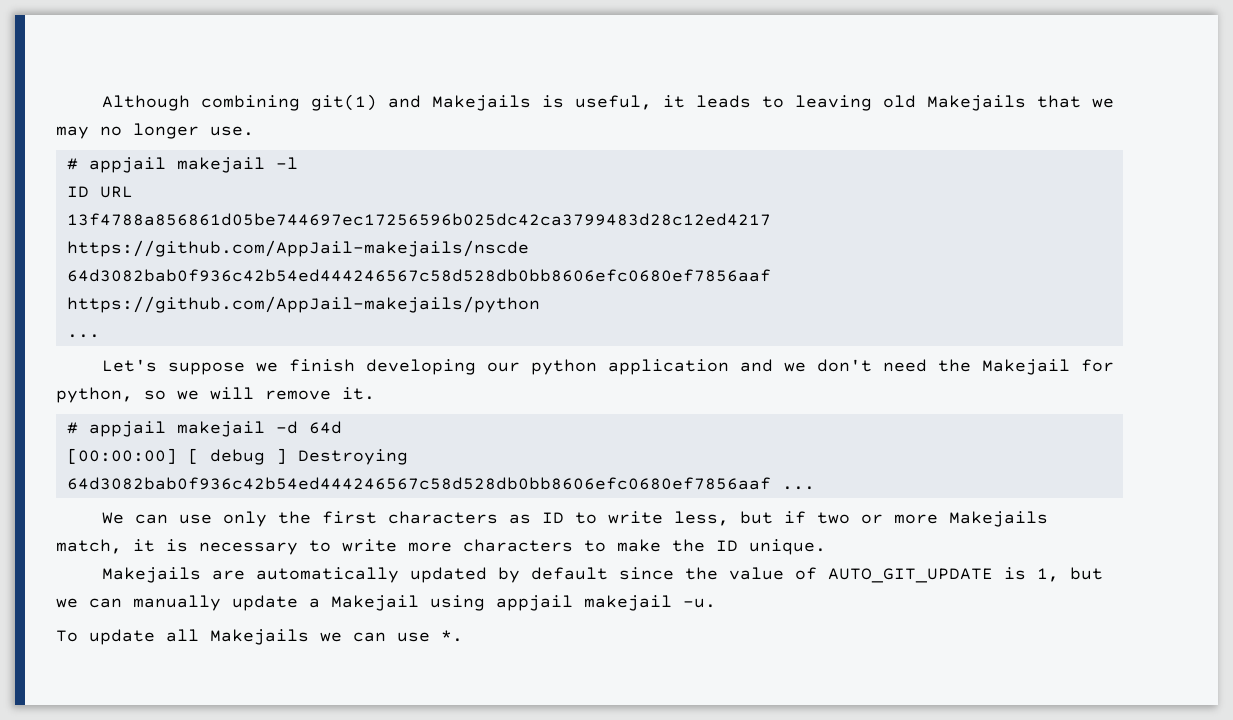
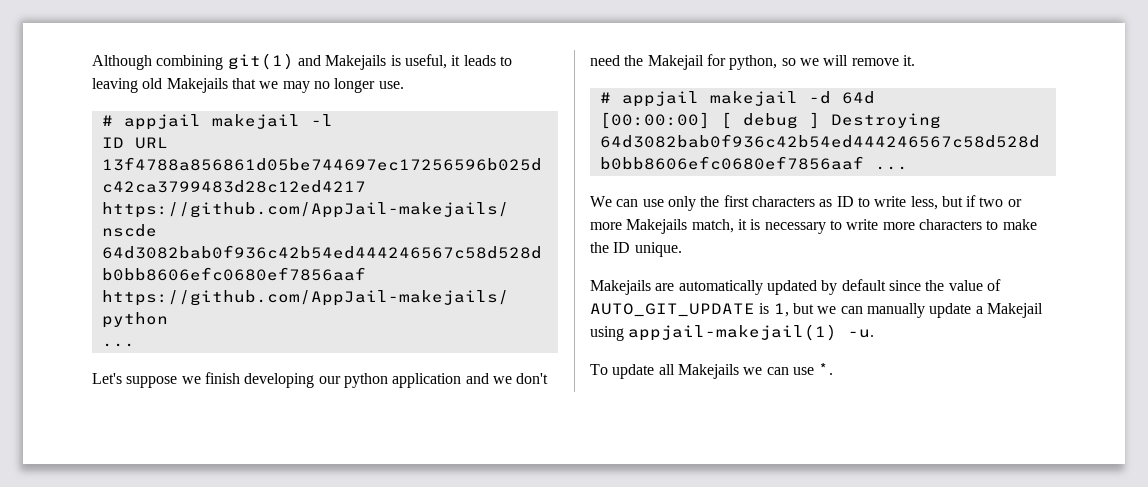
[496,595,672,611] appjail makejail -> [628,324,838,341] appjail-makejail(1)

